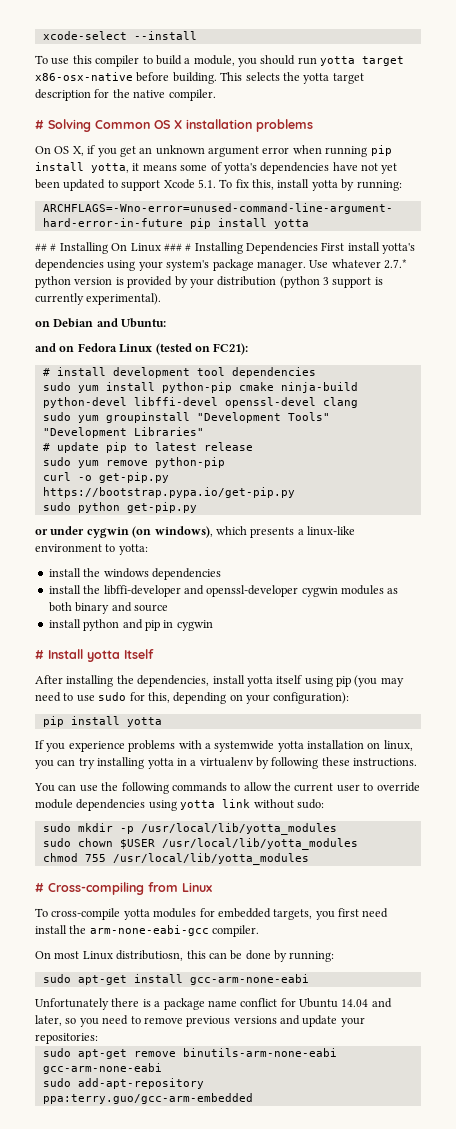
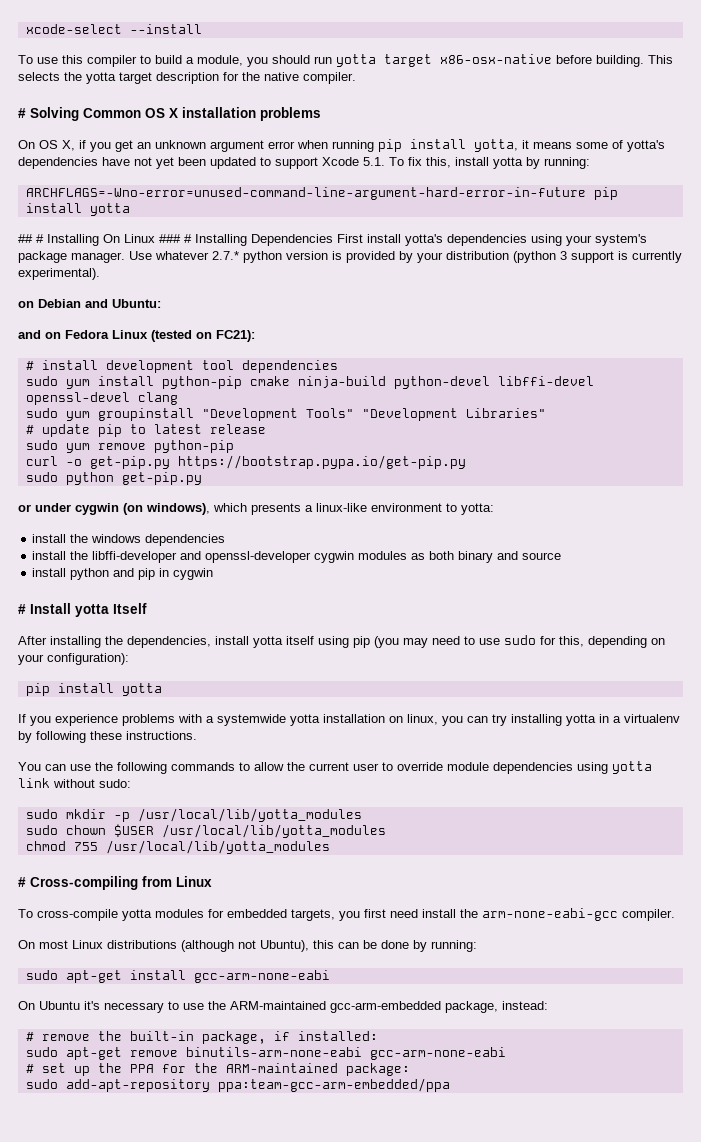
[116,950,184,961] distributiosn, -> [107,940,309,952] distributions (although not Ubuntu),
[35,998,392,1010] [35,1015,365,1027] [35,1033,98,1044] Unfortunately there is a package name conflict for Ubuntu 14.04 and later, so you need to remove previous versions and update your repositories: -> [18,1001,548,1013] [25,1031,378,1044] On Ubuntu it's necessary to use the ARM-maintained gcc-arm-embedded package, instead: // # remove the built-in package, if installed:
(162, 1068) none -> [25,1063,410,1076] // # set up the PPA for the ARM-maintained package:
[42,1093,253,1104] ppa:terry.guo/gcc-arm-embedded -> [217,1078,450,1092] ppa:team-gcc-arm-embedded/ppa

